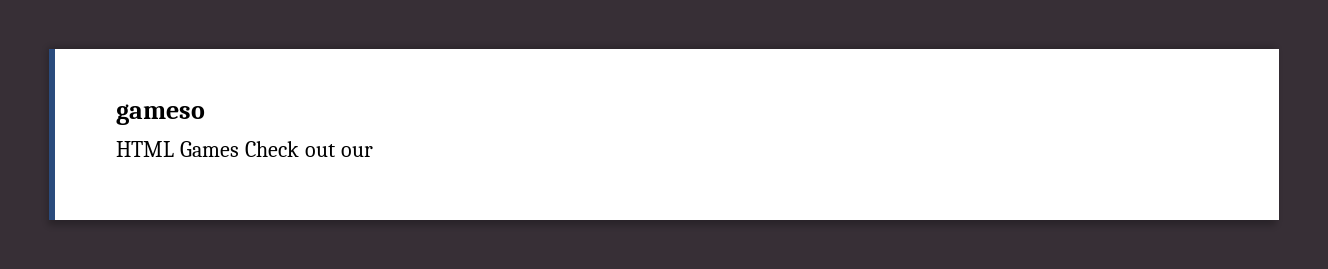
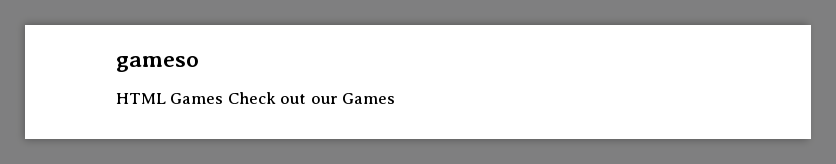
(373, 151) none -> [342,93,396,104] Games

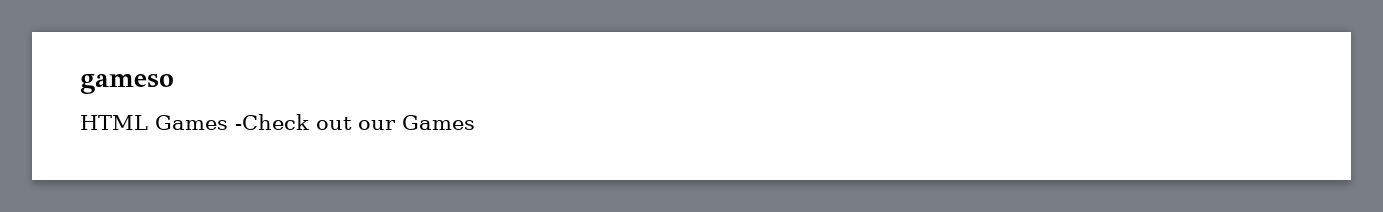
[227,92,276,104] Check -> [235,114,309,130] -Check

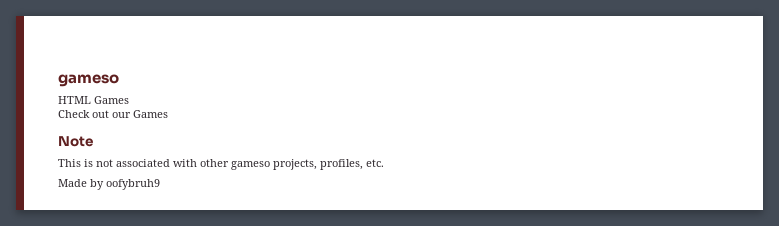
[235,114,309,130] -Check -> [58,110,90,118] // Check
(475, 122) none -> [58,136,93,147] [58,159,384,170] [58,179,160,190] // Note // This is not associated with other gameso projects, profiles, etc. // Made by oofybruh9

